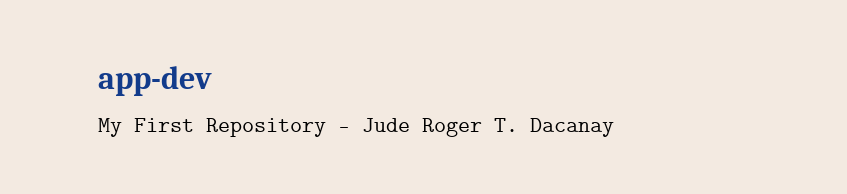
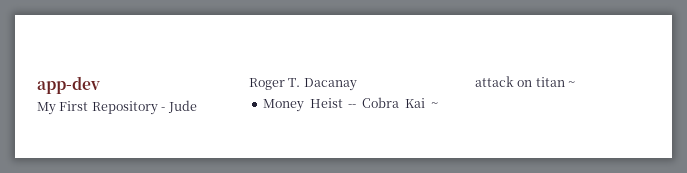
(614, 127) none -> [262,97,438,112] [474,76,575,87] // Money Heist -- Cobra Kai ~ attack on titan ~

